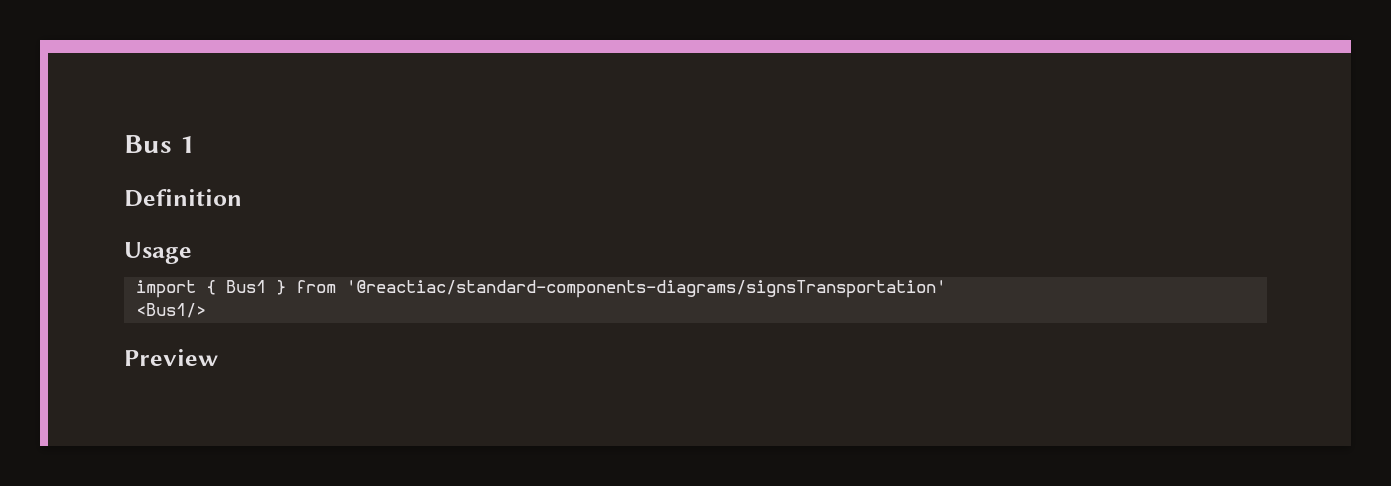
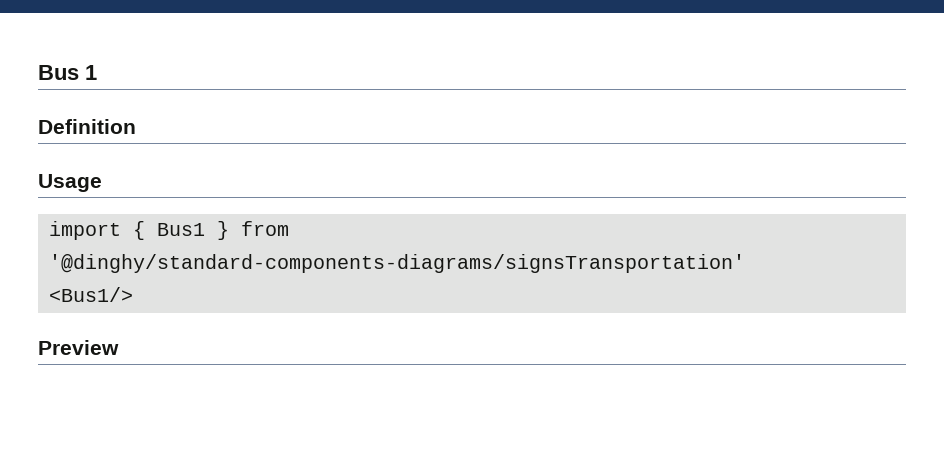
[346,280,946,298] '@reactiac/standard-components-diagrams/signsTransportation' -> [49,254,746,273] '@dinghy/standard-components-diagrams/signsTransportation'

